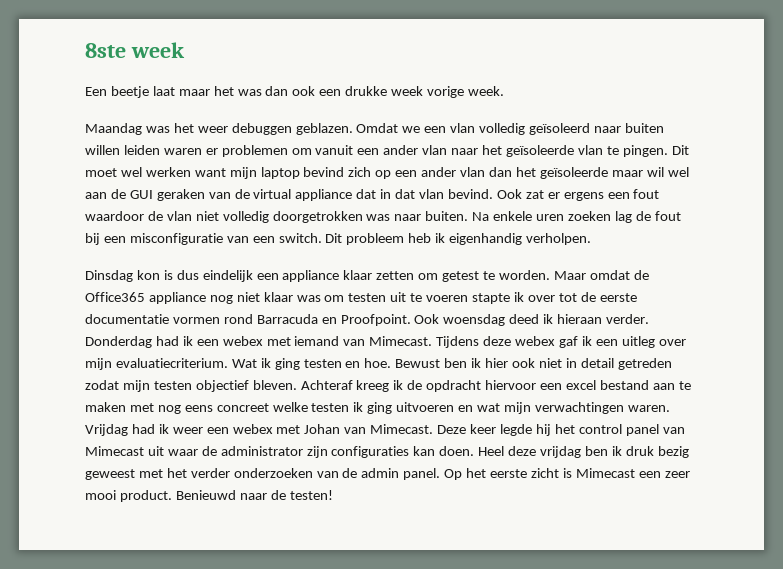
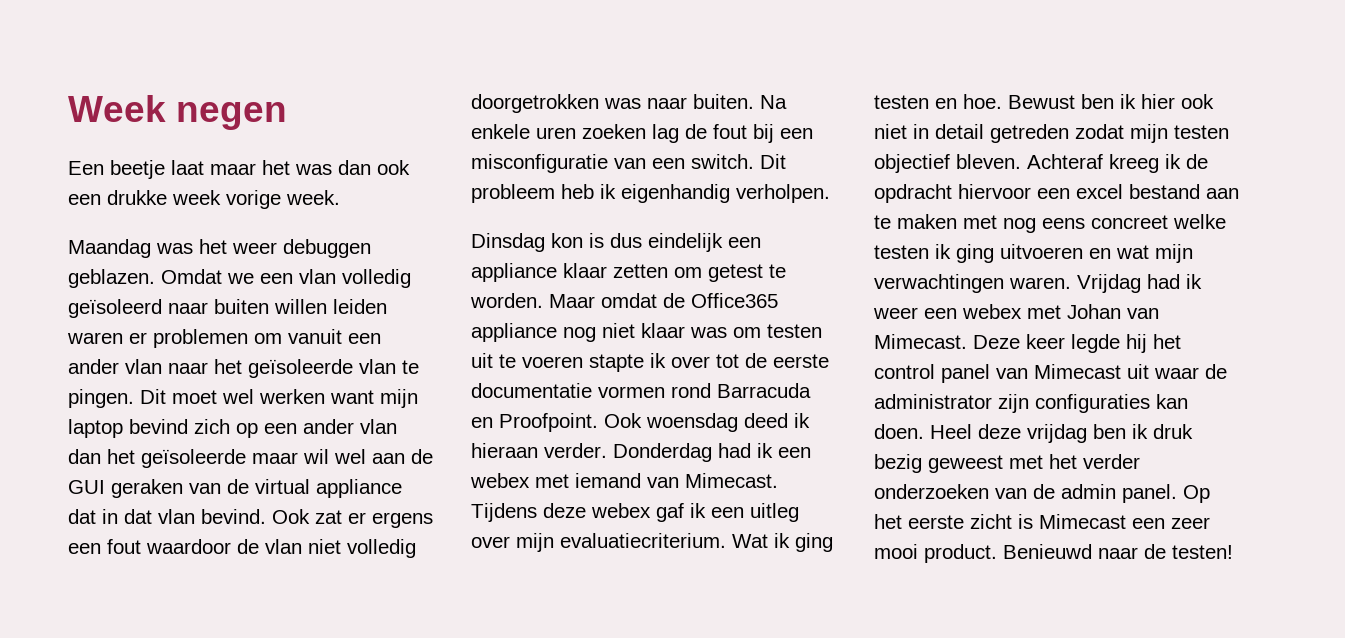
[85,42,185,58] 8ste week -> [68,95,287,130] Week negen

